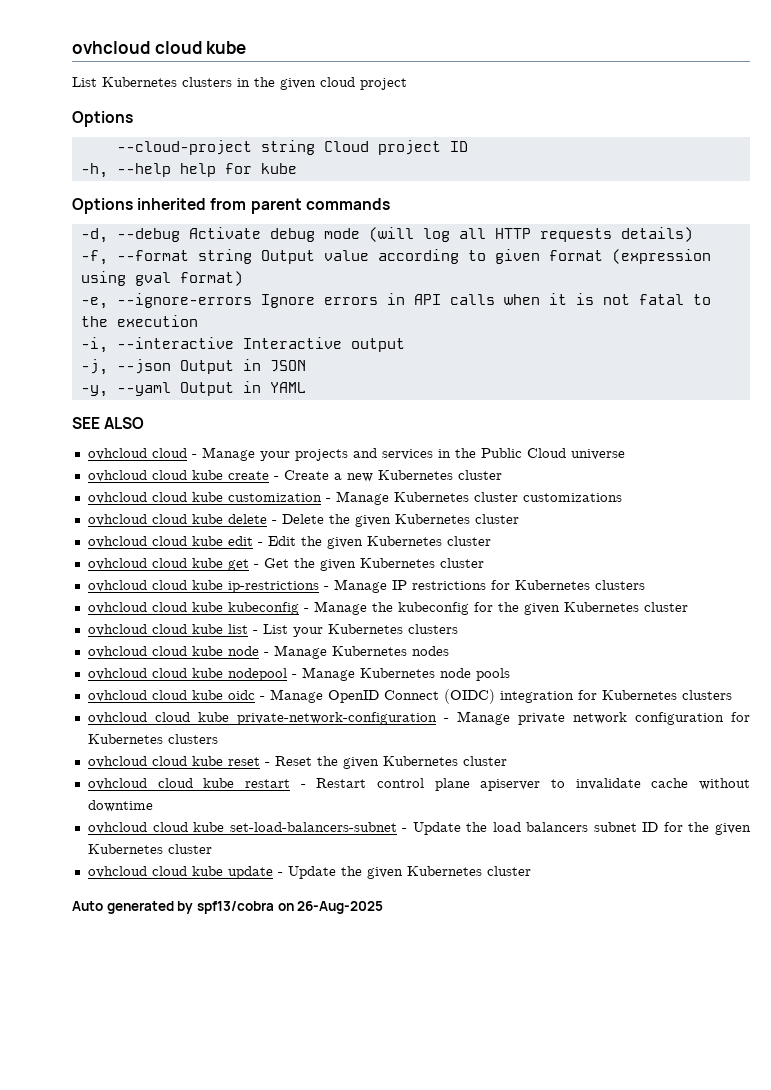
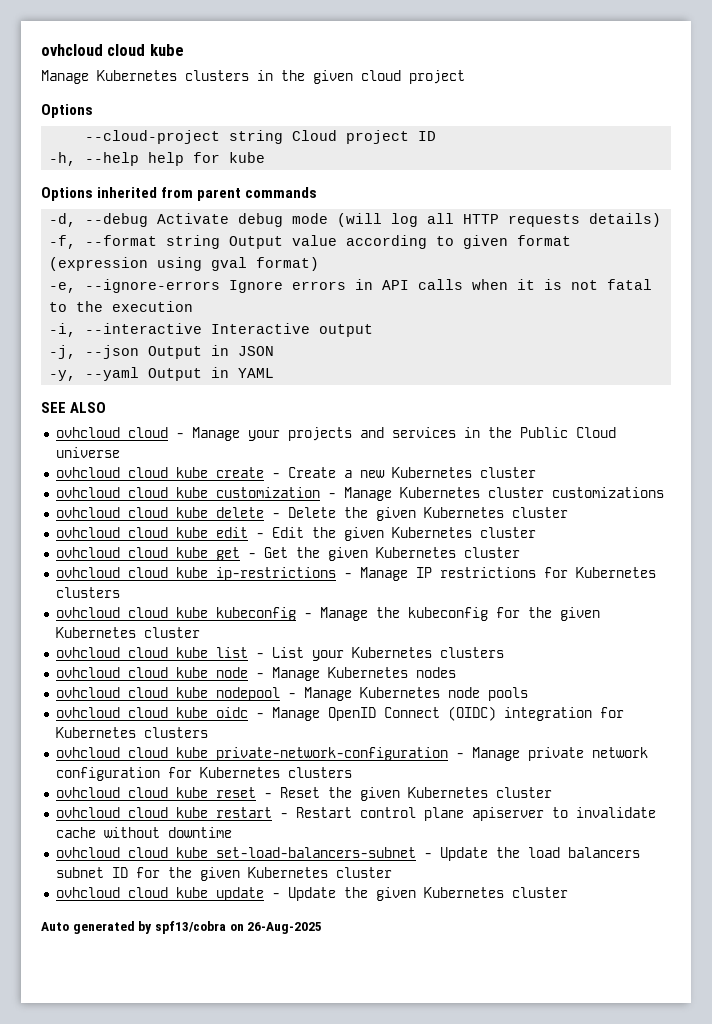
[72,77,97,87] List -> [41,70,89,84] Manage

